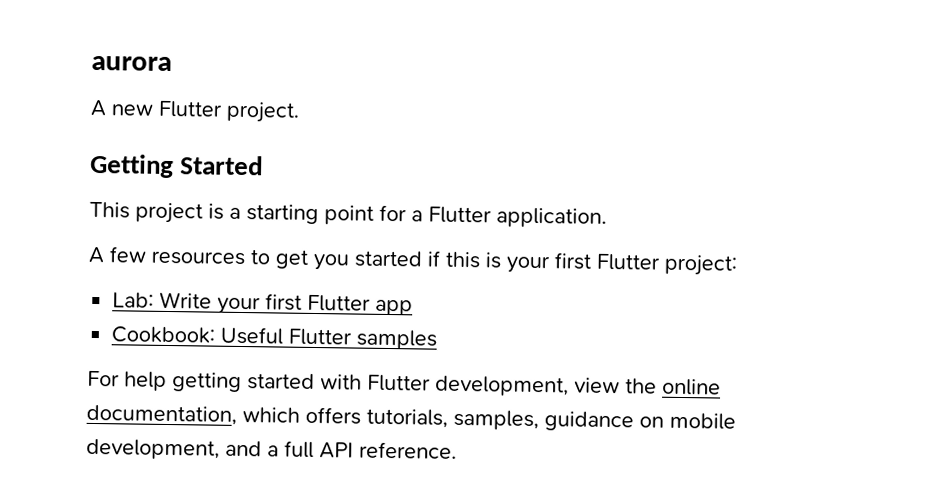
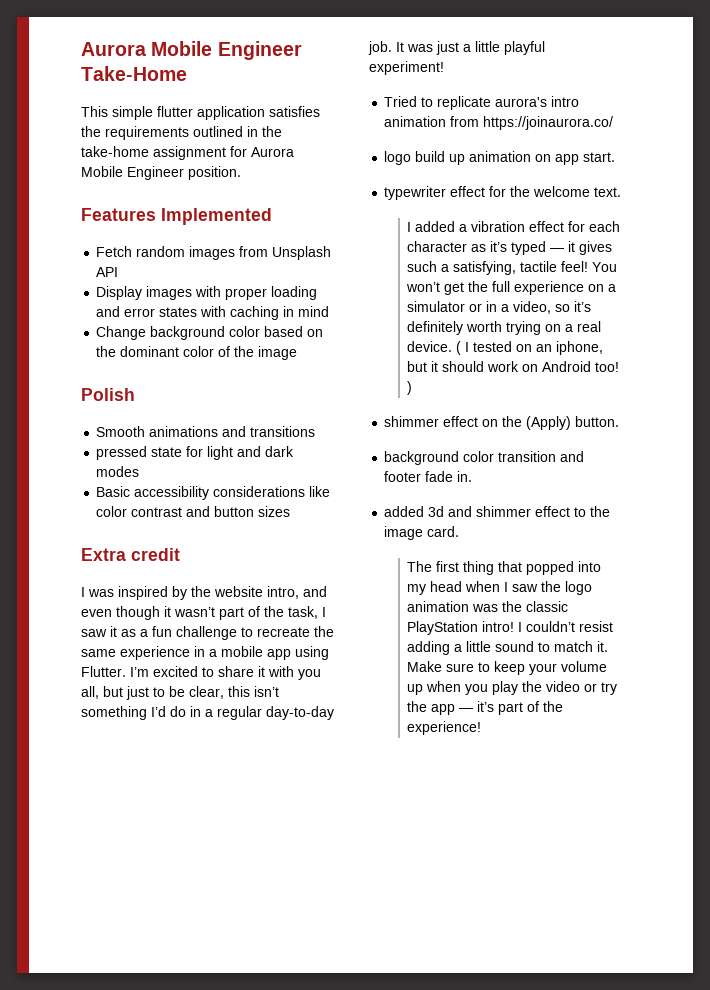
[91,55,172,72] [90,99,300,123] [89,153,264,179] [89,201,607,228] [88,246,737,276] [112,291,414,316] [111,326,438,350] [87,370,721,397] [86,404,736,432] [86,438,457,460] aurora // A new Flutter project. // Getting Started // This project is a starting point for a Flutter application. // A few resources to get you started if this is your first Flutter project: // Lab: Write your first Flutter app // Cookbook: Useful Flutter samples // For help getting started with Flutter development, view the online documentation, which offers tutorials, samples, guidance on mobile development, and a full API reference. -> [81,41,302,60] [81,66,187,81] [81,106,320,120] [81,126,282,140] [81,146,294,160] [81,166,241,180] [81,208,272,225] [96,246,332,260] [96,267,119,277] [96,286,318,300] [96,306,330,320] [96,326,324,340] [96,346,298,360] [81,388,135,401] [96,426,316,437] [96,446,295,460] [96,466,140,477] [96,486,331,500] [96,506,291,517] [81,548,180,561] [81,586,327,600] [81,606,326,620] [81,626,334,640] [81,646,329,660] [81,666,321,680] [81,686,279,700] [81,706,334,720] [368,41,545,55] [369,61,444,75] [384,96,580,110] [384,116,614,130] [384,151,616,165] [384,186,622,200] [407,221,621,232] [407,241,613,255] [407,261,618,275] [406,281,617,295] [407,301,592,314] [407,321,602,335] [407,341,604,355] [407,361,620,372] [407,381,413,395] [384,416,620,430] [384,451,585,465] [384,471,473,482] [384,506,611,517] [384,526,460,540] [407,561,602,575] [407,581,593,595] [407,601,569,612] [407,621,614,635] [407,641,609,655] [407,661,608,675] [407,681,618,695] [407,701,564,715] [407,721,482,735] Aurora Mobile Engineer Take-Home // This simple flutter application satisfies the requirements outlined in the take-home assignment for Aurora Mobile Engineer position. // Features Implemented // Fetch random images from Unsplash API // Display images with proper loading and error states with caching in mind // Change background color based on the dominant color of the image // Polish // Smooth animations and transitions // pressed state for light and dark modes // Basic accessibility considerations like color contrast and button sizes // Extra credit // I was inspired by the website intro, and even though it wasn’t part of the task, I saw it as a fun challenge to recreate the same experience in a mobile app using Flutter. I’m excited to share it with you all, but just to be clear, this isn’t something I’d do in a regular day-to-day job. It was just a little playful experiment! // Tried to replicate aurora's intro animation from https://joinaurora.co/ // logo build up animation on app start. // typewriter effect for the welcome text. // I added a vibration effect for each character as it’s typed — it gives such a satisfying, tactile feel! You won’t get the full experience on a simulator or in a video, so it’s definitely worth trying on a real device. ( I tested on an iphone, but it should work on Android too! ) // shimmer effect on the (Apply) button. // background color transition and footer fade in. // added 3d and shimmer effect to the image card. // The first thing that popped into my head when I saw the logo animation was the classic PlayStation intro! I couldn’t resist adding a little sound to match it. Make sure to keep your volume up when you play the video or try the app — it’s part of the experience!

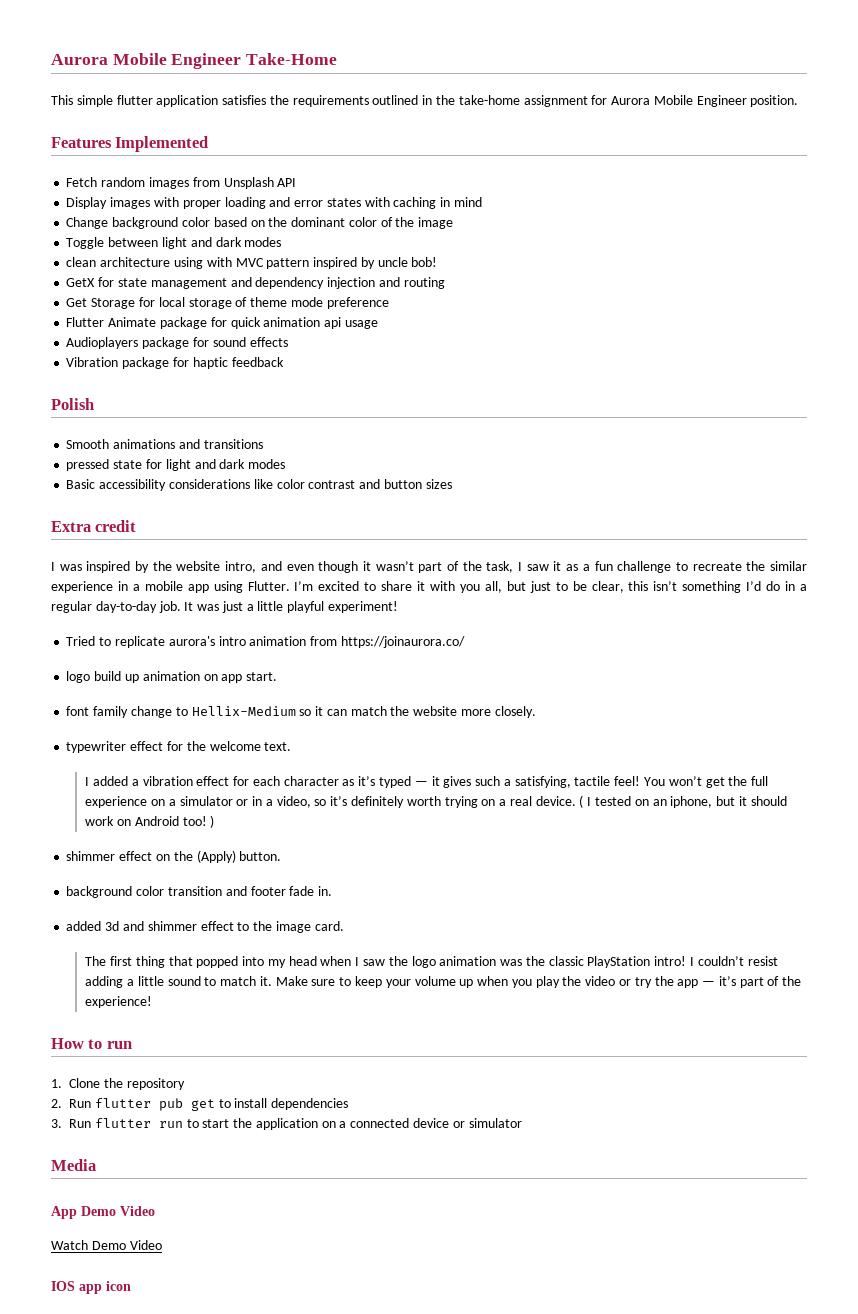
(298, 353) none -> [66,237,282,249] [66,257,438,269] [66,277,445,289] [66,297,389,309] [66,317,378,329] [66,337,288,349] [66,357,284,369] // Toggle between light and dark modes // clean architecture using with MVC pattern inspired by uncle bob! // GetX for state management and dependency injection and routing // Get Storage for local storage of theme mode preference // Flutter Animate package for quick animation api usage // Audioplayers package for sound effects // Vibration package for haptic feedback
[81,649,116,657] same -> [770,561,808,571] similar
(616, 157) none -> [66,706,536,718] // font family change to Hellix-Medium so it can match the website more closely.
(482, 728) none -> [51,1038,132,1049] [51,1078,185,1090] [51,1098,349,1111] [51,1118,522,1130] [51,1159,96,1171] [51,1206,155,1219] [51,1240,162,1250] [51,1281,131,1294] // How to run // 1. Clone the repository // 2. Run flutter pub get to install dependencies // 3. Run flutter run to start the application on a connected device or simulator // Media // App Demo Video // Watch Demo Video // IOS app icon

